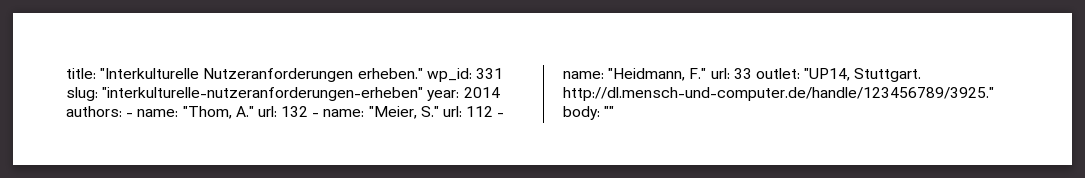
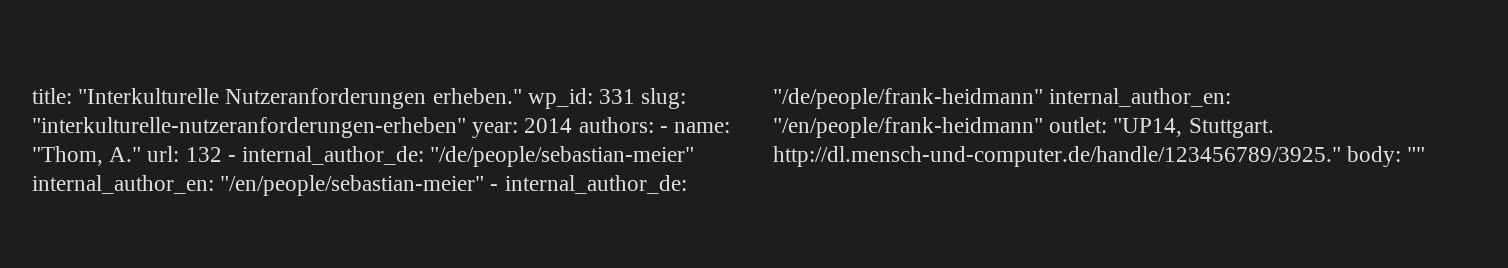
[323,106,505,119] [563,68,752,81] name: "Meier, S." url: 112 - name: "Heidmann, F." url: 33 -> [242,146,695,167] [32,175,687,196] [773,88,1232,109] [773,117,1043,138] internal_author_de: "/de/people/sebastian-meier" internal_author_en: "/en/people/sebastian-meier" - internal_author_de: "/de/people/frank-heidmann" internal_author_en: "/en/people/frank-heidmann"

